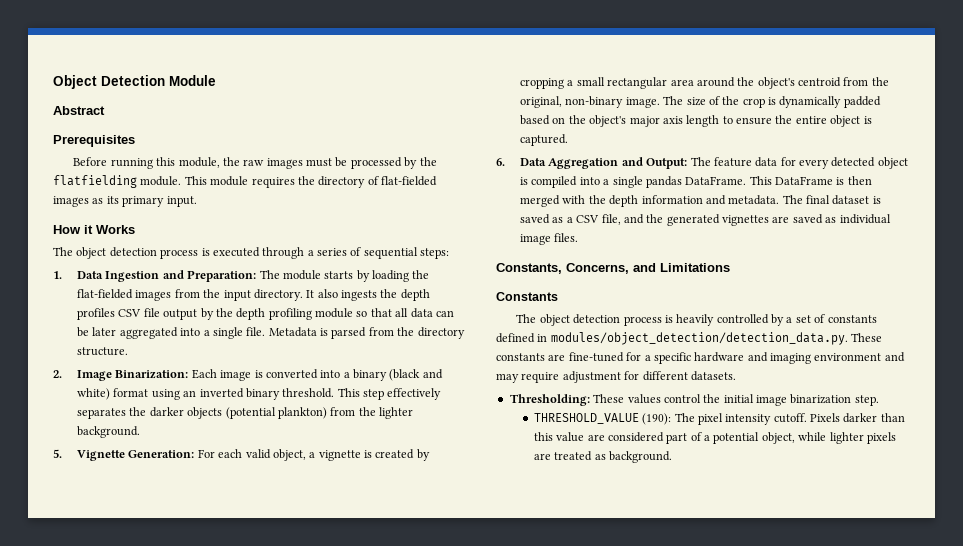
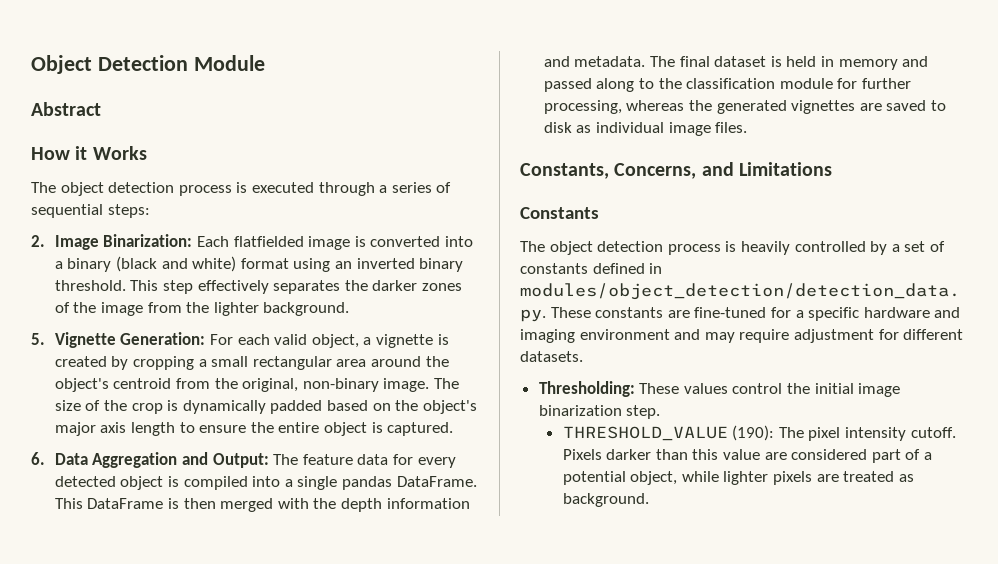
[53,135,135,147] [73,157,437,169] [53,175,437,188] [53,196,197,207] // Prerequisites // Before running this module, the raw images must be processed by the flatfielding module. This module requires the directory of flat-fielded images as its primary input. -> (101, 109) none
[53,270,430,282] [77,289,430,301] [77,308,454,320] [77,327,465,339] [77,347,129,356] // 1. Data Ingestion and Preparation: The module starts by loading the flat-fielded images from the input directory. It also ingests the depth profiles CSV file output by the depth profiling module so that all data can be later aggregated into a single file. Metadata is parsed from the directory structure. -> (150, 211) none
(217, 374) none -> [233,236,304,247] flatfielded
[187,407,327,419] objects (potential plankton) -> [422,283,463,291] [54,302,144,316] zones of the image
[520,214,644,225] saved as a CSV file, and -> [786,56,929,70] [543,78,912,92] [543,100,685,114] held in memory and passed along to the classification module for further processing, whereas
(823, 219) none -> [931,100,947,111] [543,122,572,133] to disk

